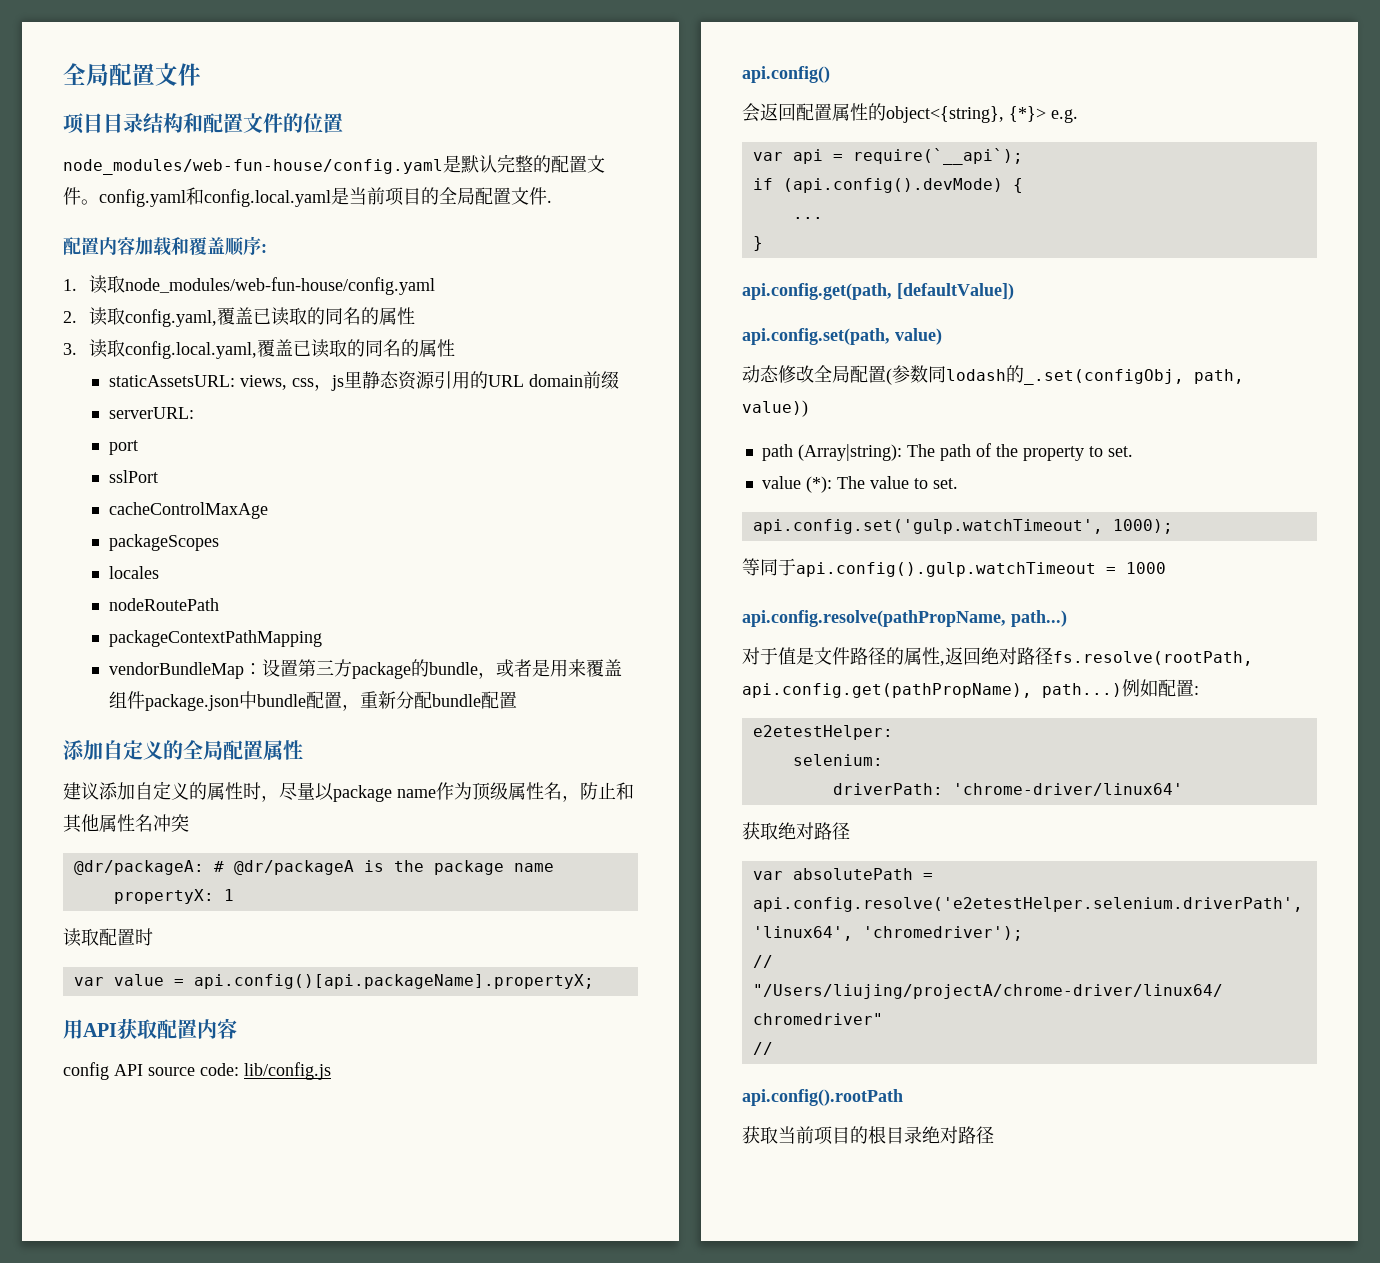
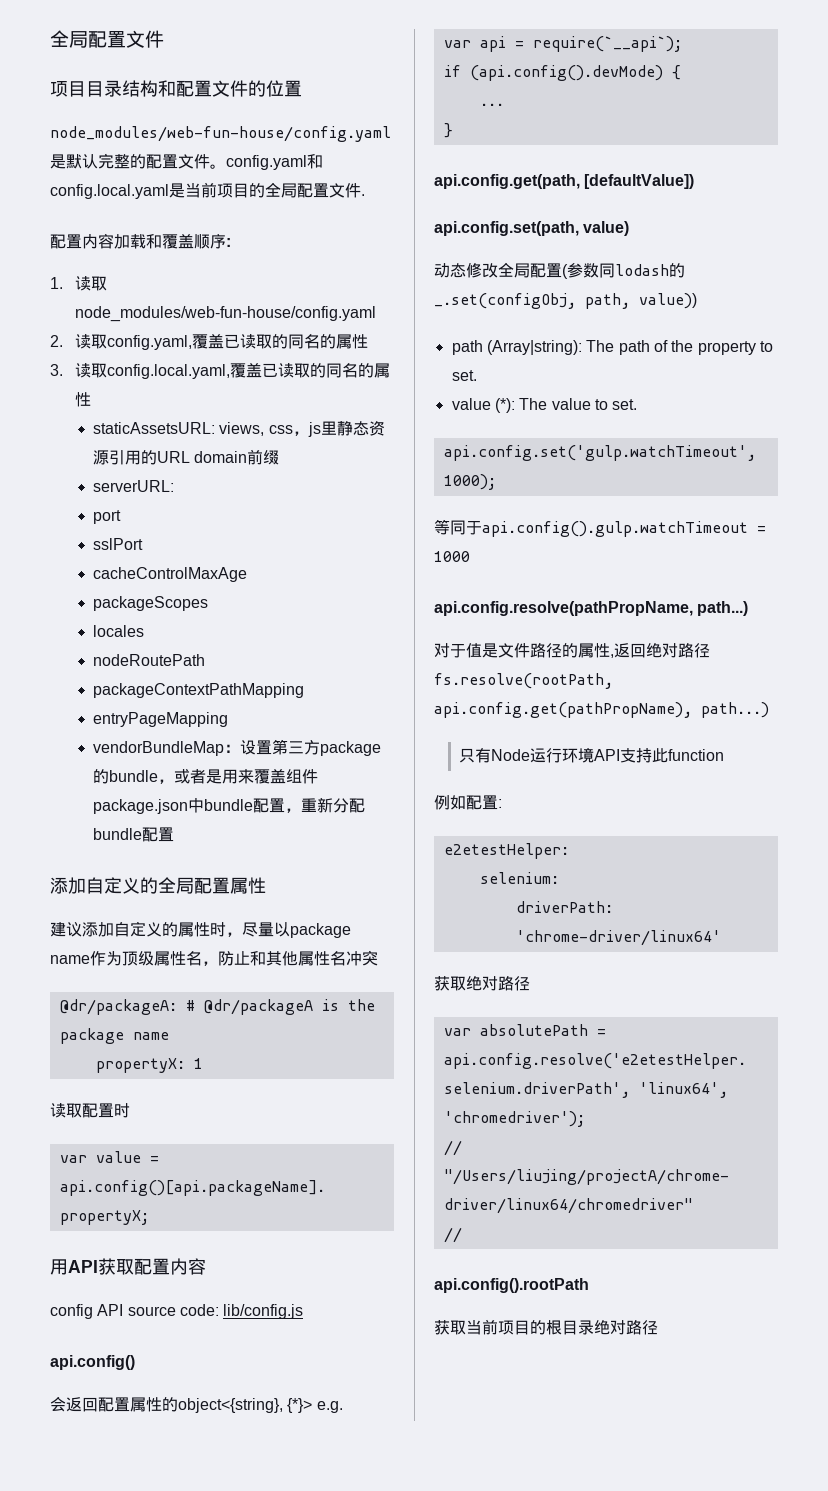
(322, 638) none -> [92,712,228,727] // entryPageMapping
(1122, 690) none -> [459,747,725,763] // 只有Node运行环境API支持此function //

